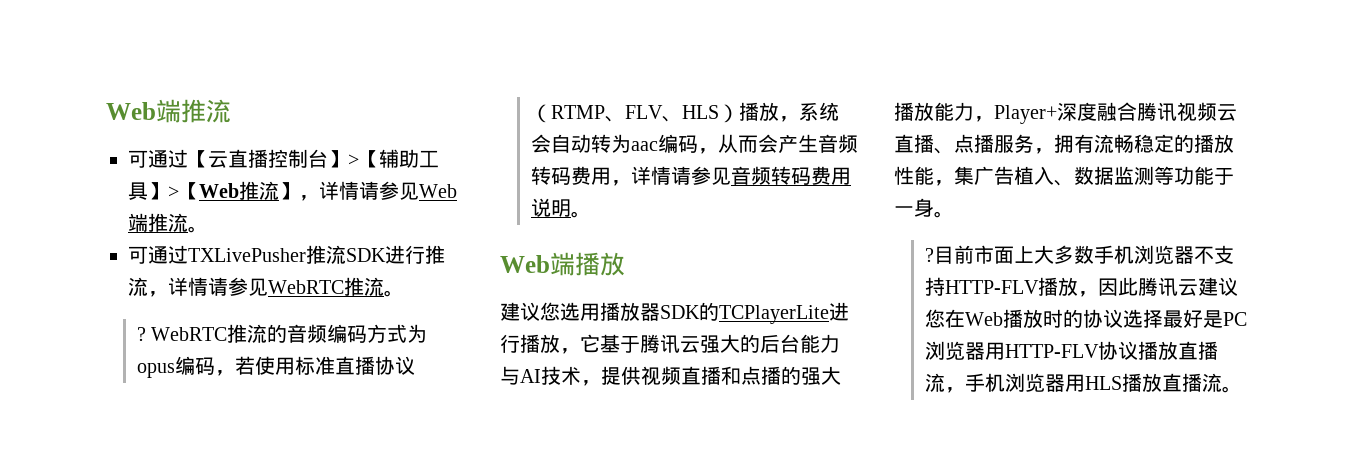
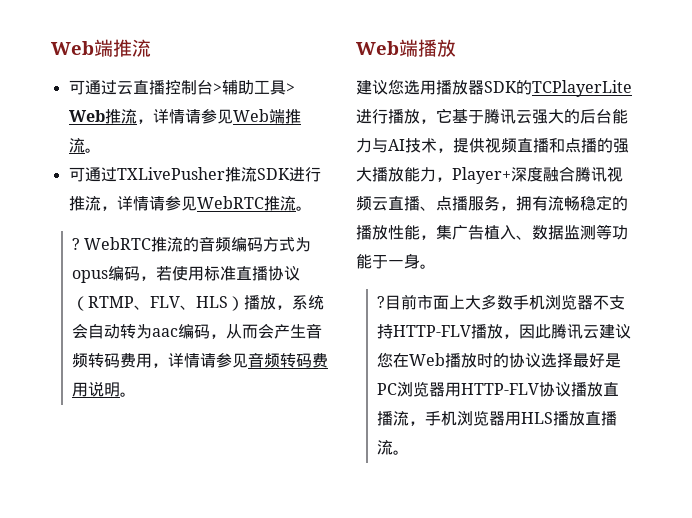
[188,150,208,168] 【 -> (117, 87) none
[328,149,439,168] [128,182,199,200] 】>【辅助工具】>【 -> [212,79,295,95] >辅助工具>
[279,182,299,200] 】 -> (137, 116) none

